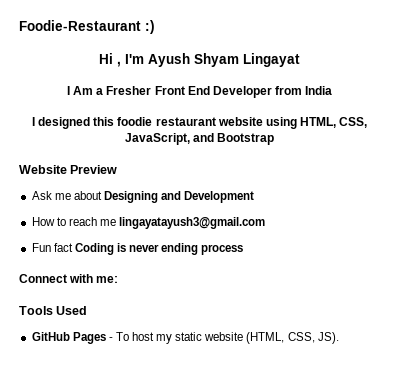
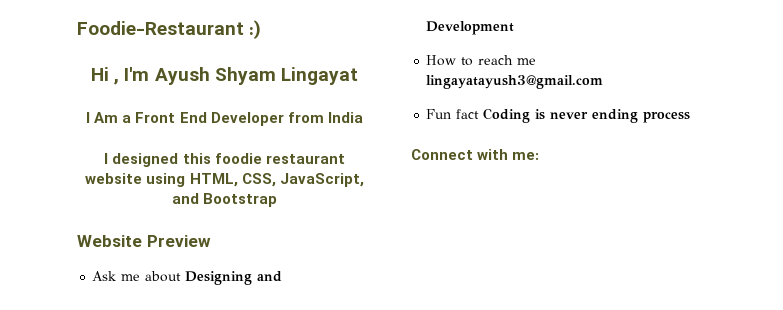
[106,86,152,95] Fresher -> (132, 119) none
[19,306,88,315] [31,332,339,344] // Tools Used // GitHub Pages - To host my static website (HTML, CSS, JS). -> (540, 156) none

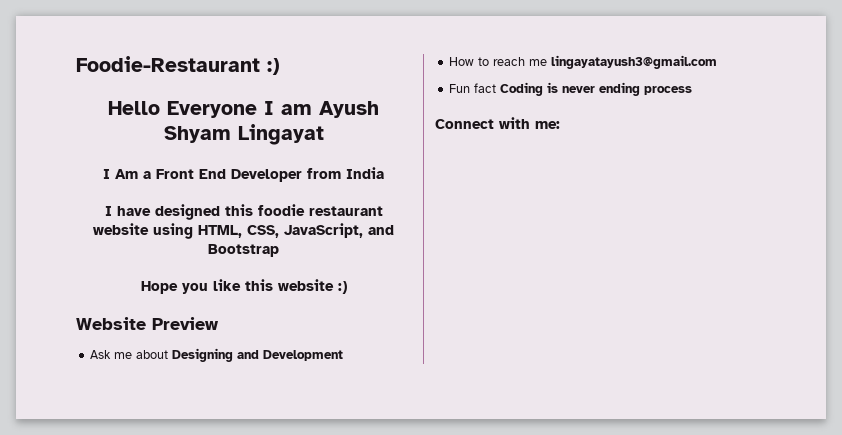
[91,67,150,85] Hi , I'm -> [108,101,312,118] Hello Everyone I am
(109, 158) none -> [116,206,151,216] have
(278, 200) none -> [140,279,347,294] // Hope you like this website :)

